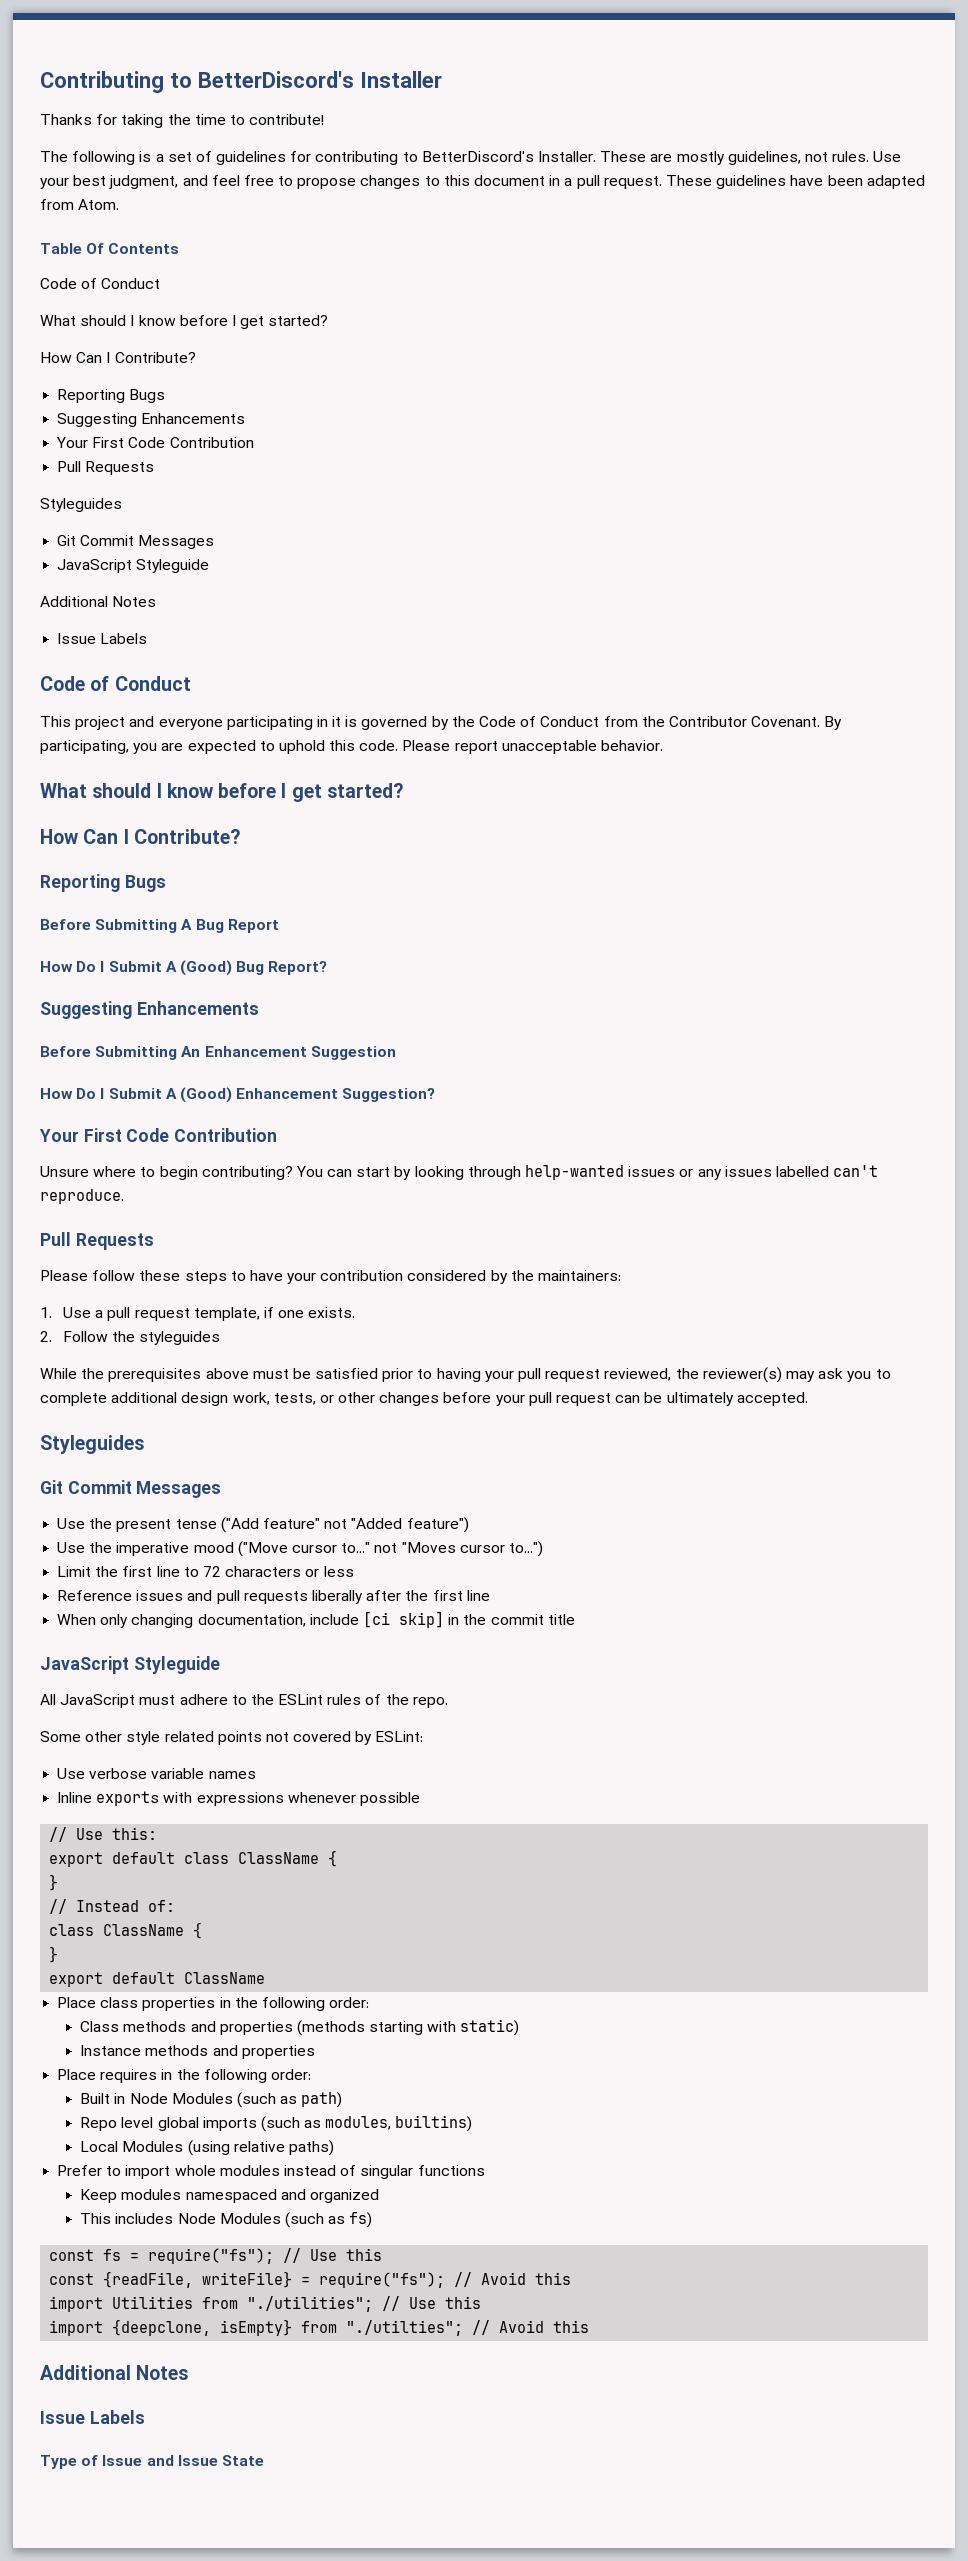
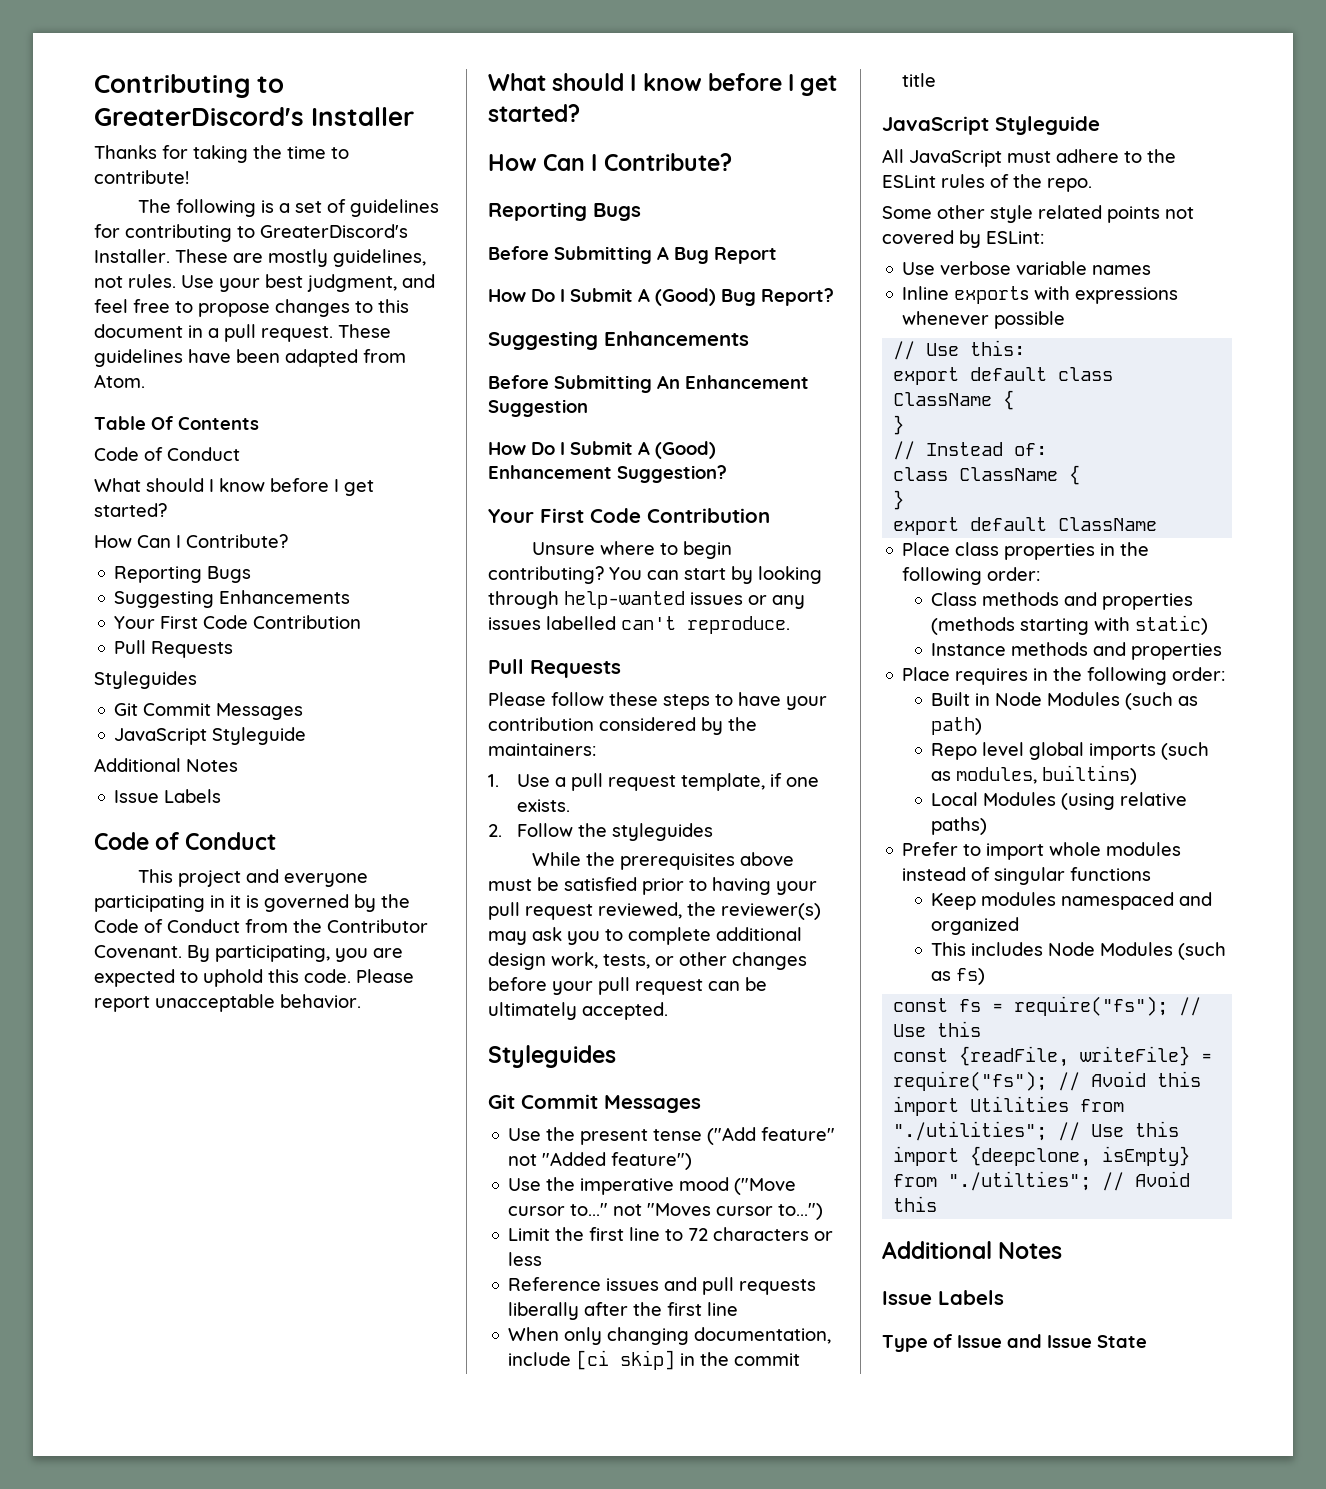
[198,71,354,88] BetterDiscord's -> [94,107,304,126] GreaterDiscord's
[421,151,534,162] BetterDiscord's -> [260,224,408,238] GreaterDiscord's

